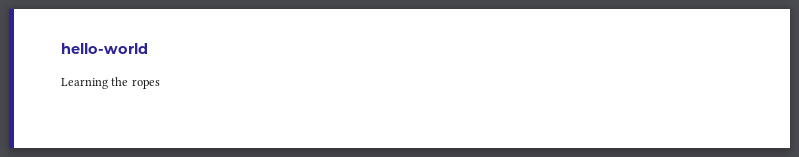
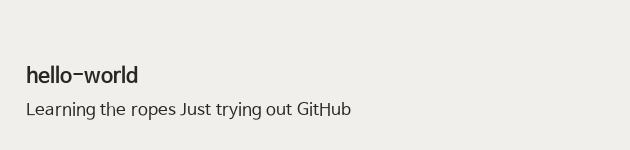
(160, 84) none -> [180,102,351,120] Just trying out GitHub

